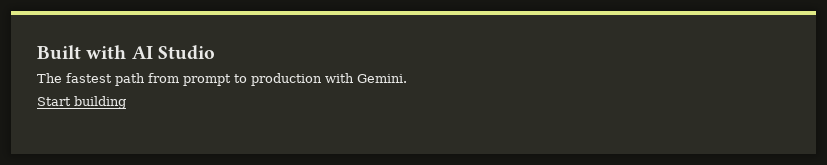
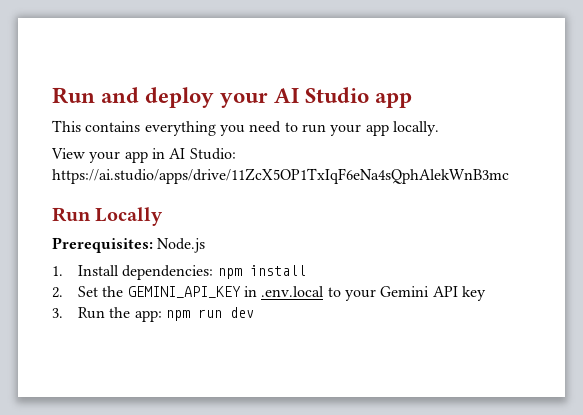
[37,45,215,60] [37,73,407,86] [37,96,126,109] Built with AI Studio // The fastest path from prompt to production with Gemini. // Start building -> [52,87,413,108] [52,120,439,136] [51,148,236,163] [52,168,509,184] [52,207,164,226] [52,237,206,253] [52,265,306,280] [52,286,486,301] [52,307,255,322] Run and deploy your AI Studio app // This contains everything you need to run your app locally. // View your app in AI Studio: https://ai.studio/apps/drive/11ZcX5OP1TxIqF6eNa4sQphAlekWnB3mc // Run Locally // Prerequisites: Node.js // 1. Install dependencies: npm install // 2. Set the GEMINI_API_KEY in .env.local to your Gemini API key // 3. Run the app: npm run dev

